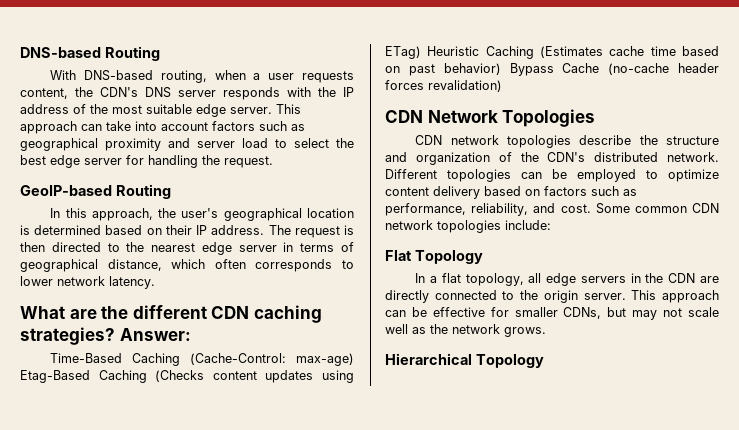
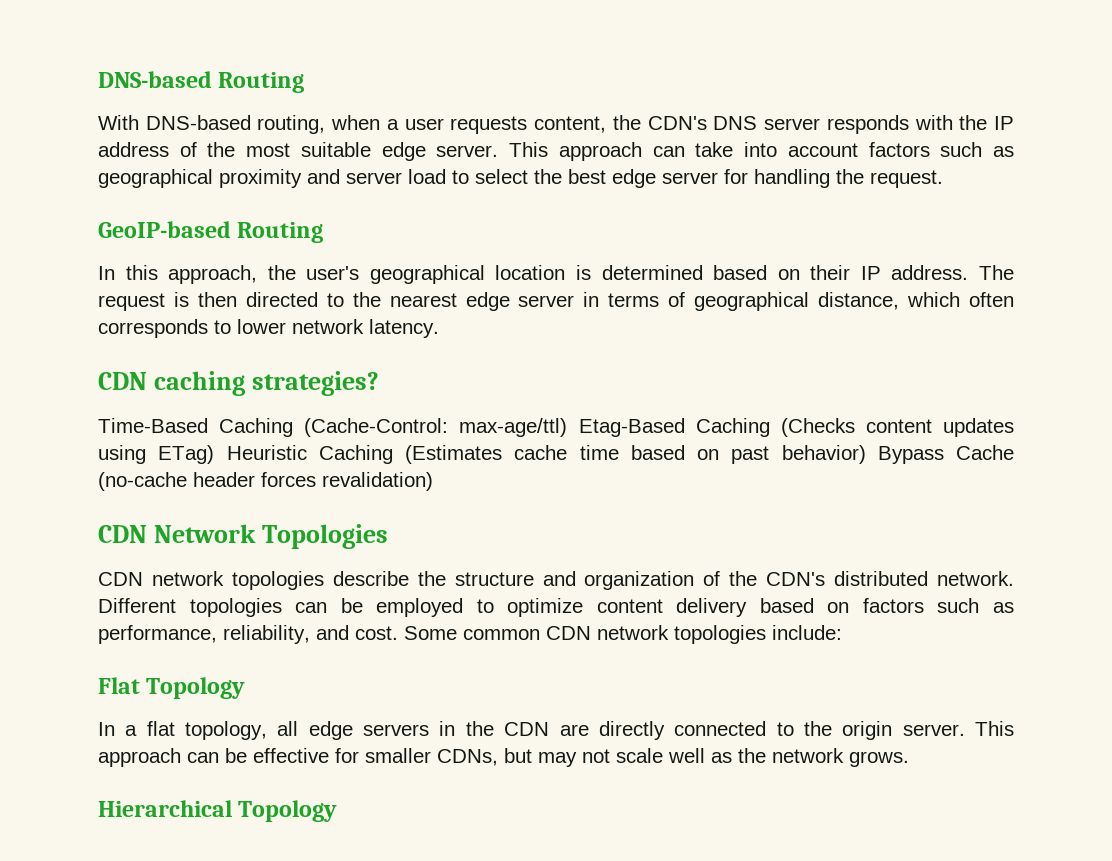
[20,305,207,319] What are the different -> (439, 328) none
[119,328,191,341] Answer: -> (380, 383) none
[296,353,355,366] max-age) -> [459,418,568,437] max-age/ttl)

